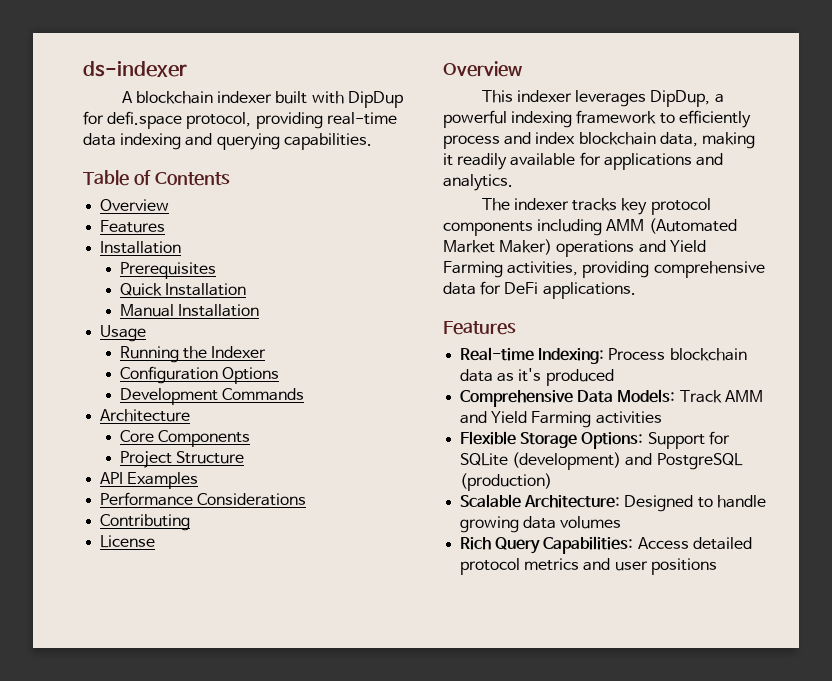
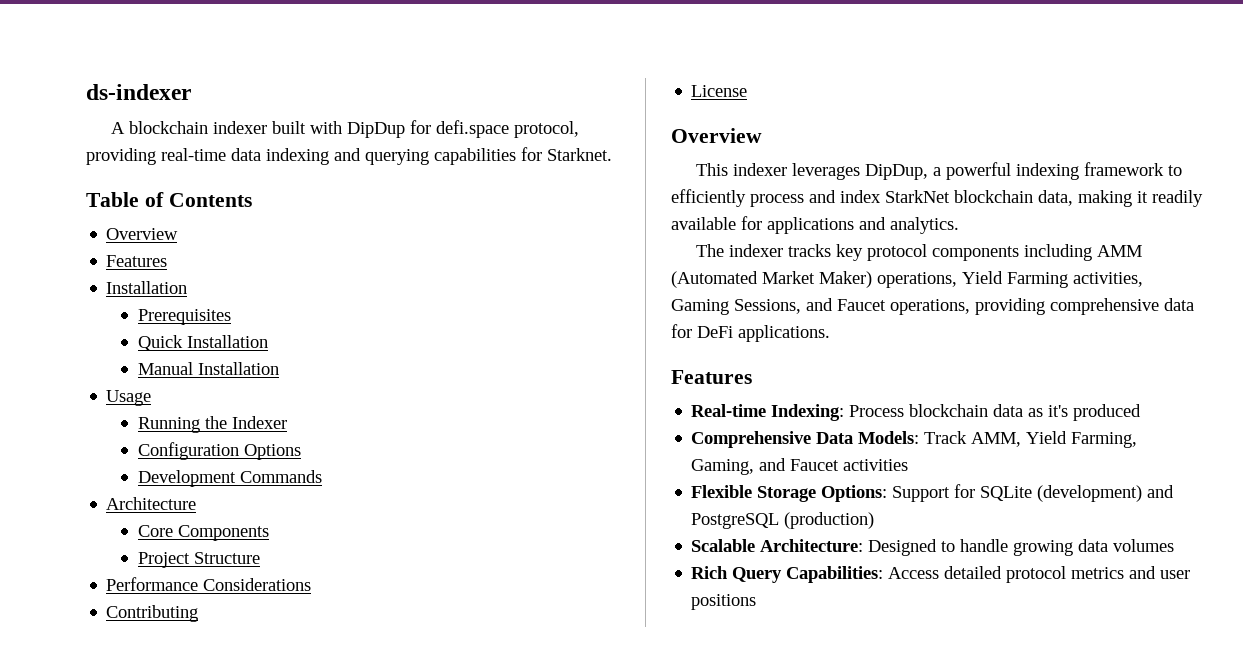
[283,133,372,150] capabilities. -> [434,147,612,165] capabilities for Starknet.
[100,472,199,489] // API Examples -> (260, 558) none
(576, 138) none -> [885,190,950,203] StarkNet
[556,240,666,257] operations and -> [877,272,957,288] operations,
(579, 268) none -> [671,298,970,315] Gaming Sessions, and Faucet operations,
[724,390,763,402] [460,411,592,428] AMM and Yield Farming -> [971,431,1138,448] [691,458,840,475] AMM, Yield Farming, Gaming, and Faucet

